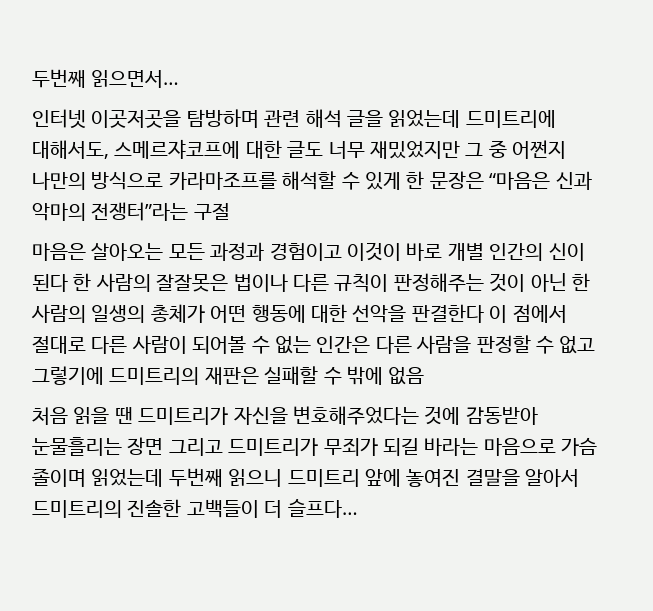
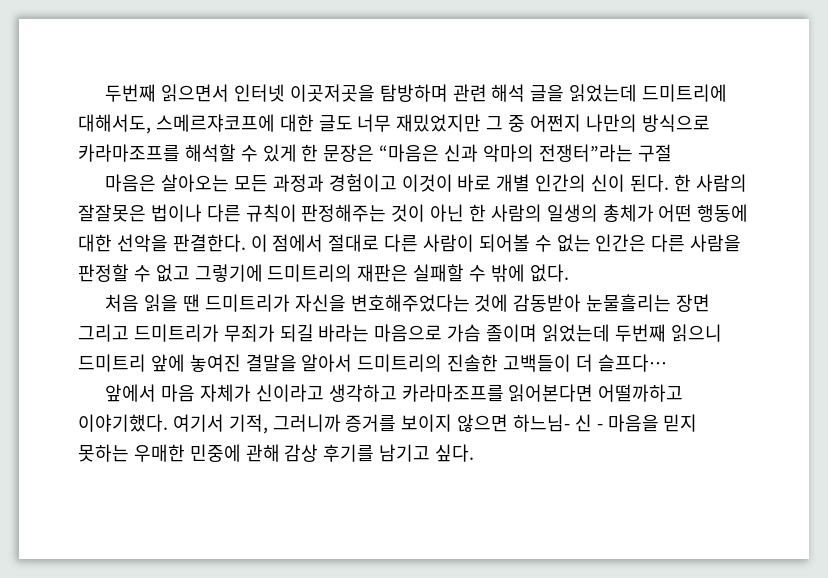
[32,69,180,88] 두번째 읽으면서… // -> [105,84,230,102] 두번째 읽으면서
[32,274,68,292] 된다 -> [629,174,669,192] 된다.
[411,304,484,323] 판결한다 -> [172,234,246,252] 판결한다.
[388,367,425,385] 없음 -> [529,264,569,282] 없다.
(358, 508) none -> [105,384,684,402] [78,414,698,434] [78,444,475,462] // 앞에서 마음 자체가 신이라고 생각하고 카라마조프를 읽어본다면 어떨까하고 이야기했다. 여기서 기적, 그러니까 증거를 보이지 않으면 하느님- 신 - 마음을 믿지 못하는 우매한 민중에 관해 감상 후기를 남기고 싶다.

